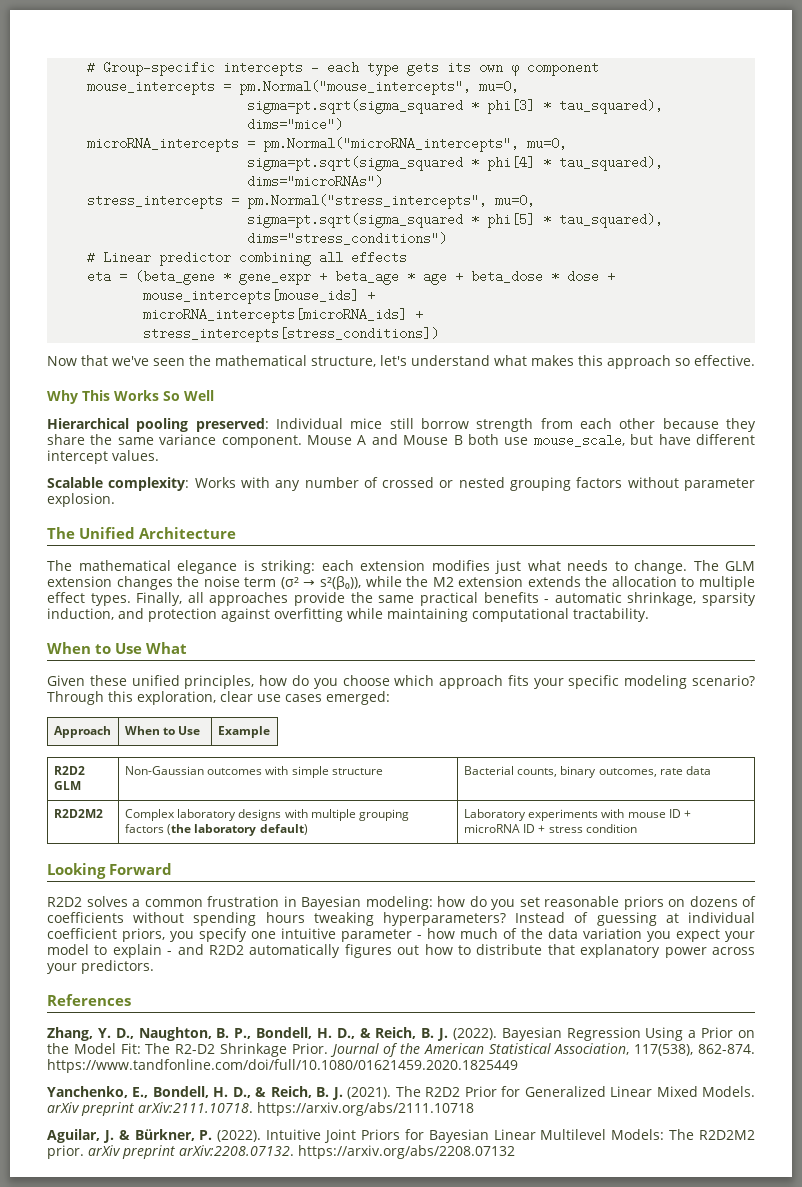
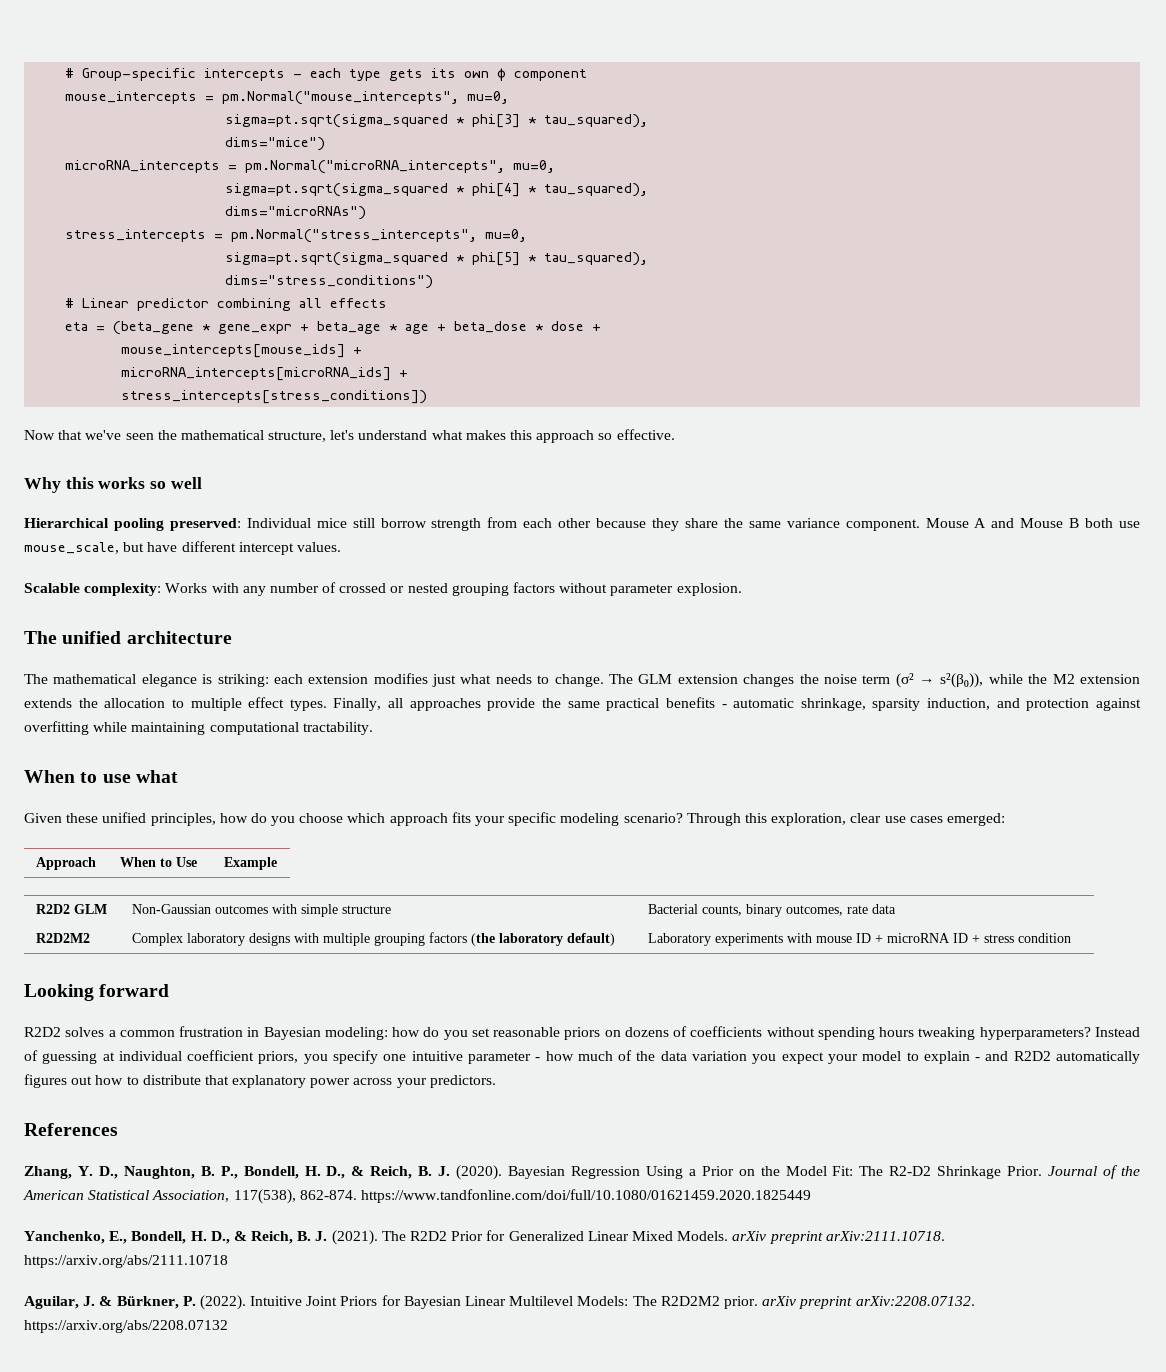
[82,390,214,401] This Works So Well -> [65,477,202,489] this works so well
[79,527,237,539] Unified Architecture -> [62,631,232,644] unified architecture
[115,642,188,654] Use What -> [102,770,178,783] use what
[109,863,173,875] Forward -> [99,984,170,997] forward
[452,1028,497,1040] (2022). -> [456,1165,503,1180] (2020).

